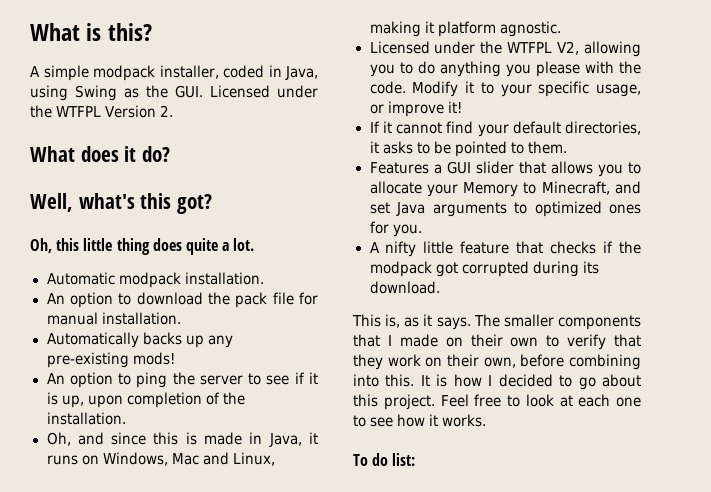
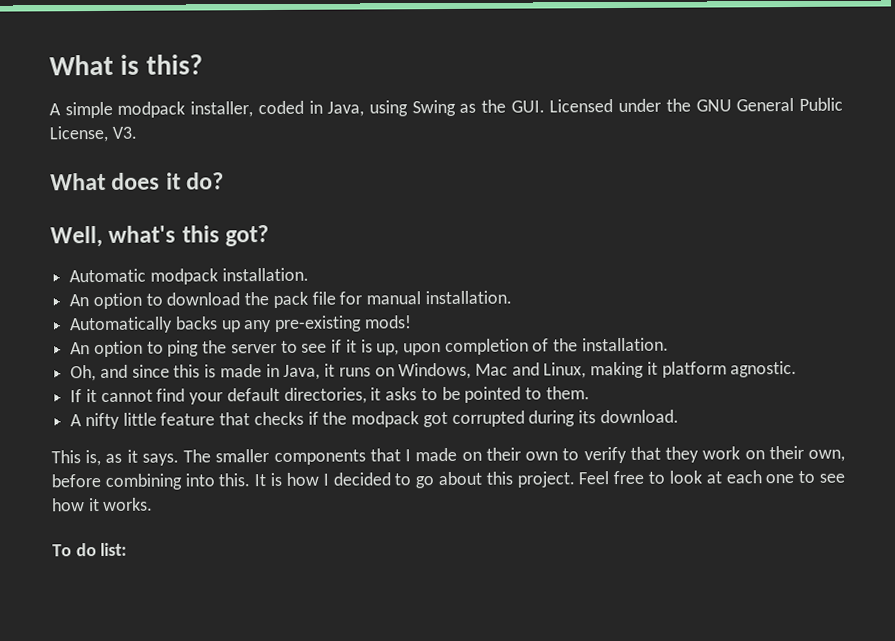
[56,105,174,118] WTFPL Version 2. -> [695,97,843,112] [49,125,137,143] GNU General Public License, V3.
[30,238,255,255] // Oh, this little thing does quite a lot. -> (270, 236) none
[369,41,641,57] [369,61,641,77] [369,81,641,97] [369,101,462,117] // Licensed under the WTFPL V2, allowing you to do anything you please with the code. Modify it to your specific usage, or improve it! -> (798, 369) none
[369,161,641,177] [369,181,641,197] [369,201,641,217] [369,221,422,237] // Features a GUI slider that allows you to allocate your Memory to Minecraft, and set Java arguments to optimized ones for you. -> (590, 393) none

